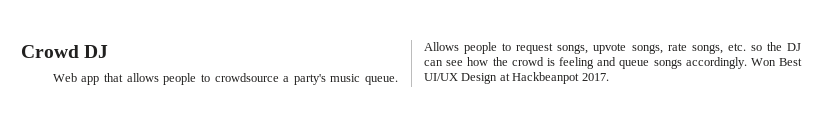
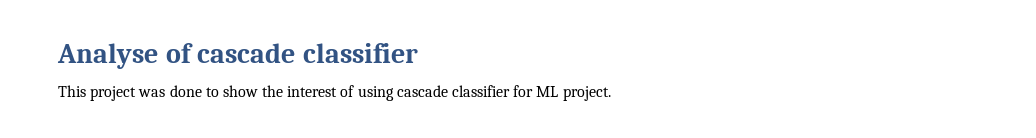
[21,45,109,58] [52,73,399,85] [424,42,801,54] [424,57,802,69] [424,72,609,84] Crowd DJ // Web app that allows people to crowdsource a party's music queue. Allows people to request songs, upvote songs, rate songs, etc. so the DJ can see how the crowd is feeling and queue songs accordingly. Won Best UI/UX Design at Hackbeanpot 2017. -> [57,43,418,69] [58,85,611,101] Analyse of cascade classifier // This project was done to show the interest of using cascade classifier for ML project.

